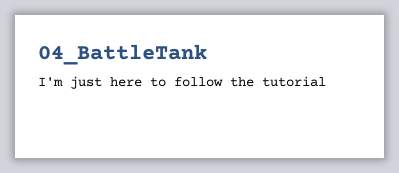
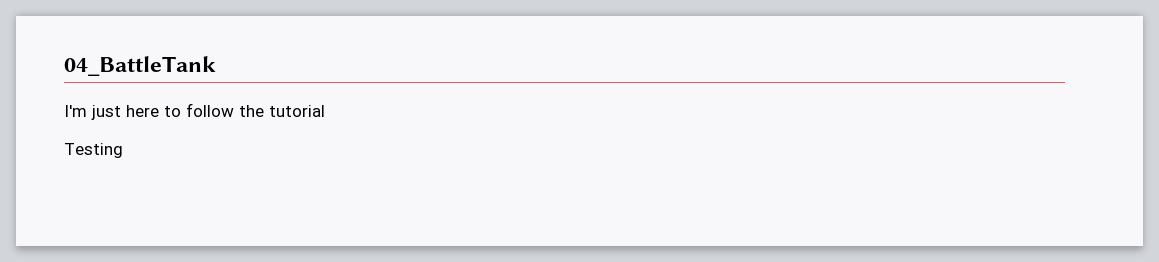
(326, 81) none -> [64,143,123,158] // Testing

